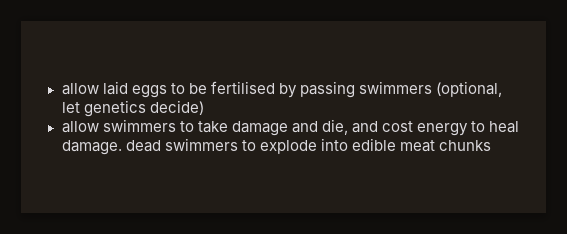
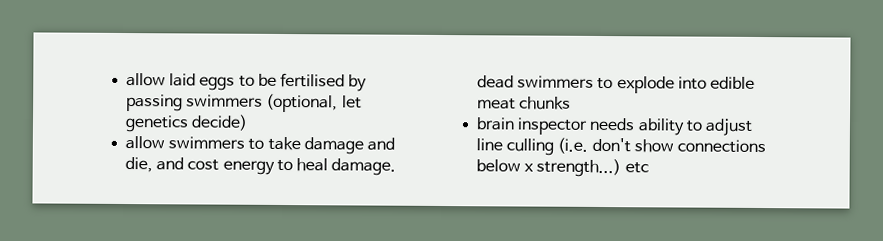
(491, 145) none -> [476,117,753,136] [476,137,766,156] [476,158,649,178] // brain inspector needs ability to adjust line culling (i.e. don't show connections below x strength...) etc

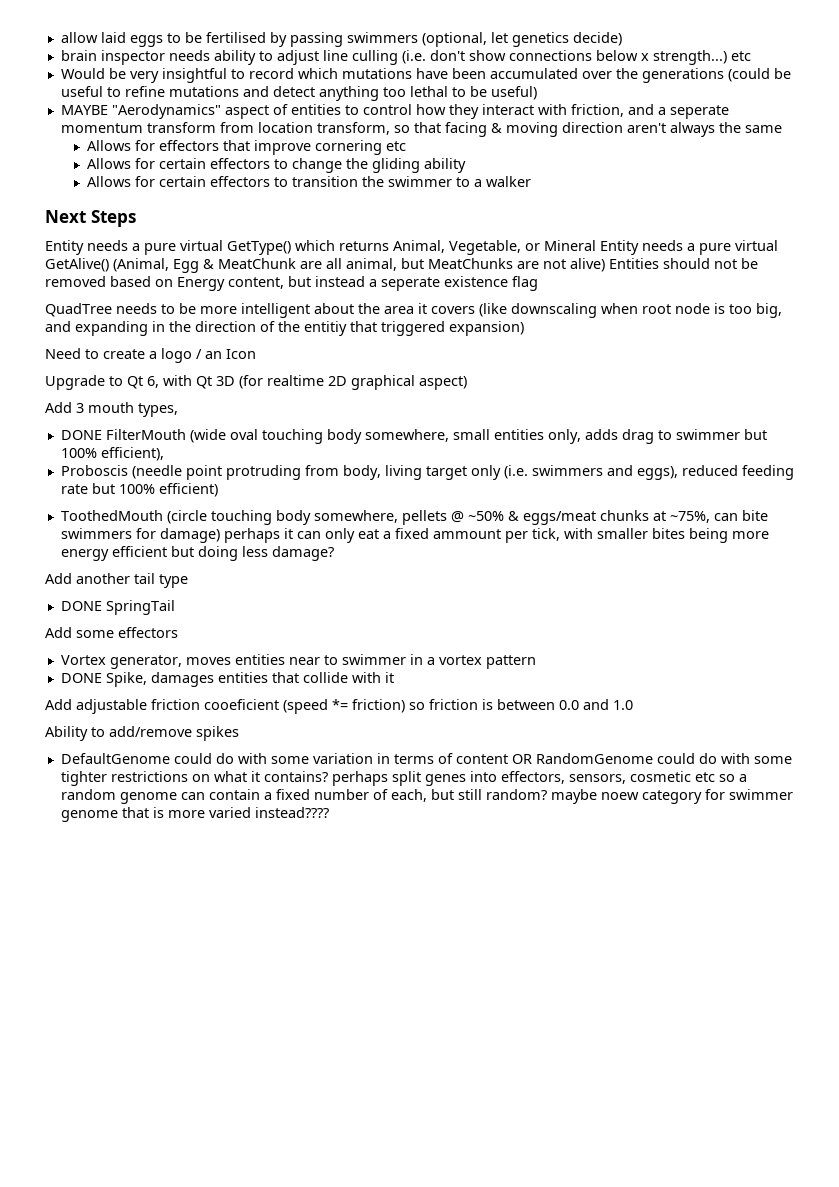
[125,136,395,155] [125,157,397,176] [477,75,755,94] [477,96,572,110] // allow swimmers to take damage and die, and cost energy to heal damage. dead swimmers to explode into edible meat chunks -> (622, 39) none
(649, 168) none -> [60,68,791,83] [60,86,537,101] [60,104,729,119] [60,122,782,137] [86,140,406,155] [86,158,466,173] [86,176,531,187] [45,210,136,227] [45,240,778,255] [45,258,758,273] [45,276,538,291] [45,303,782,318] [45,321,524,336] [45,348,256,363] [45,375,467,390] [45,402,178,417] [60,429,767,444] [60,447,164,461] [60,465,794,480] [60,483,218,497] [60,510,768,525] [60,528,769,543] [60,546,334,561] [45,573,188,588] [60,600,175,615] [45,627,178,638] [60,654,536,669] [60,672,394,687] [45,699,633,714] [45,726,239,741] [60,753,792,764] [60,771,747,786] [60,789,793,804] [60,807,329,822] // Would be very insightful to record which mutations have been accumulated over the generations (could be useful to refine mutations and detect anything too lethal to be useful) // MAYBE "Aerodynamics" aspect of entities to control how they interact with friction, and a seperate momentum transform from location transform, so that facing & moving direction aren't always the same // Allows for effectors that improve cornering etc // Allows for certain effectors to change the gliding ability // Allows for certain effectors to transition the swimmer to a walker // Next Steps // Entity needs a pure virtual GetType() which returns Animal, Vegetable, or Mineral Entity needs a pure virtual GetAlive() (Animal, Egg & MeatChunk are all animal, but MeatChunks are not alive) Entities should not be removed based on Energy content, but instead a seperate existence flag // QuadTree needs to be more intelligent about the area it covers (like downscaling when root node is too big, and expanding in the direction of the entitiy that triggered expansion) // Need to create a logo / an Icon // Upgrade to Qt 6, with Qt 3D (for realtime 2D graphical aspect) // Add 3 mouth types, // DONE FilterMouth (wide oval touching body somewhere, small entities only, adds drag to swimmer but 100% efficient), // Proboscis (needle point protruding from body, living target only (i.e. swimmers and eggs), reduced feeding rate but 100% efficient) // ToothedMouth (circle touching body somewhere, pellets @ ~50% & eggs/meat chunks at ~75%, can bite swimmers for damage) perhaps it can only eat a fixed ammount per tick, with smaller bites being more energy efficient but doing less damage? // Add another tail type // DONE SpringTail // Add some effectors // Vortex generator, moves entities near to swimmer in a vortex pattern // DONE Spike, damages entities that collide with it // Add adjustable friction cooeficient (speed *= friction) so friction is between 0.0 and 1.0 // Ability to add/remove spikes // DefaultGenome could do with some variation in terms of content OR RandomGenome could do with some tighter restrictions on what it contains? perhaps split genes into effectors, sensors, cosmetic etc so a random genome can contain a fixed number of each, but still random? maybe noew category for swimmer genome that is more varied instead????

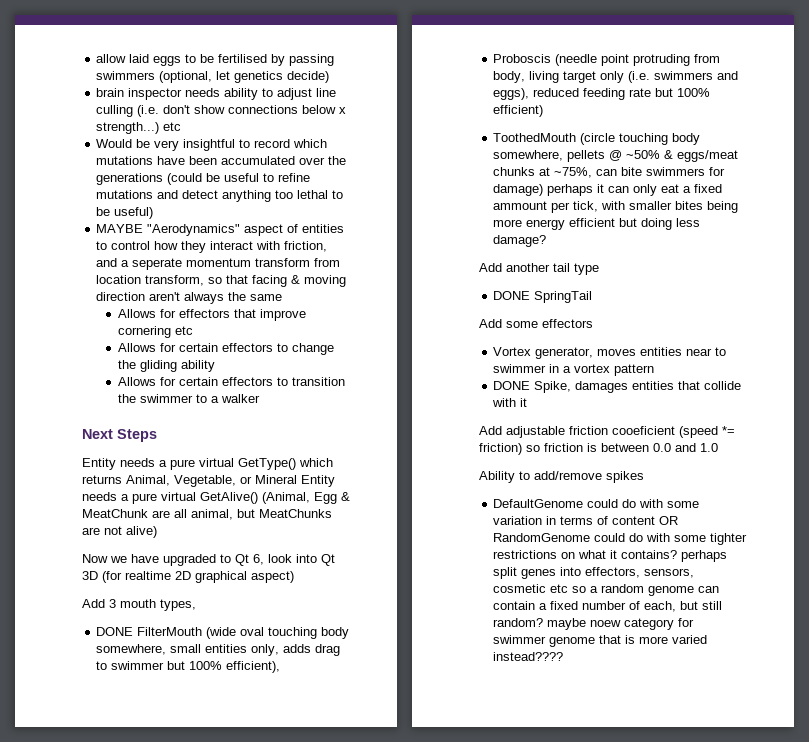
[609,258,758,269] [45,276,538,291] [45,303,782,318] [45,321,524,336] [45,348,256,363] [45,375,105,390] Entities should not be removed based on Energy content, but instead a seperate existence flag // QuadTree needs to be more intelligent about the area it covers (like downscaling when root node is too big, and expanding in the direction of the entitiy that triggered expansion) // Need to create a logo / an Icon // Upgrade -> [82,554,216,566] // Now we have upgraded
[163,375,192,386] with -> [268,554,317,563] look into

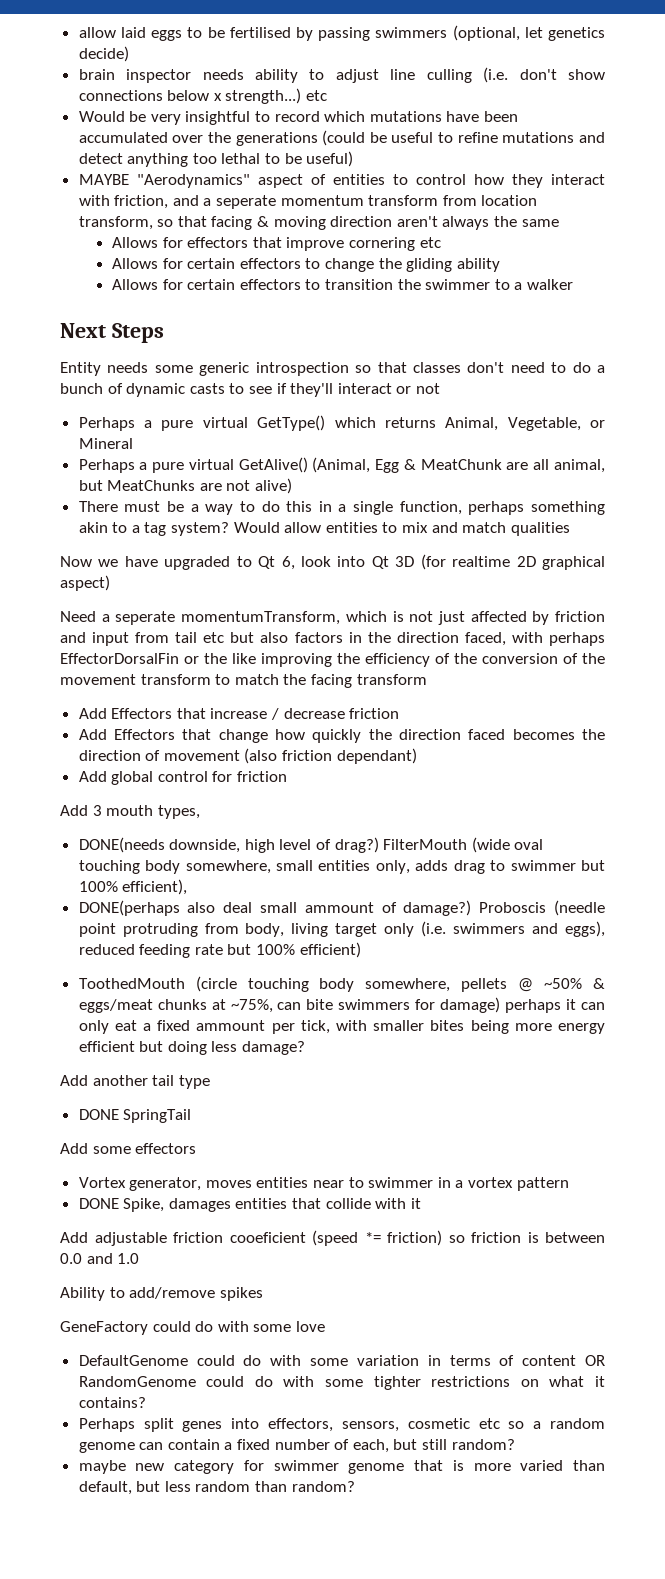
(155, 462) none -> [154,362,605,376] [60,383,440,397] [78,417,135,431] some generic introspection so that classes don't need to do a bunch of dynamic casts to see if they'll interact or not // Perhaps
[301,475,335,487] [82,492,117,501] Entity needs -> [78,459,135,473] // Perhaps
(157, 532) none -> [78,501,605,515] [78,522,570,536] // There must be a way to do this in a single function, perhaps something akin to a tag system? Would allow entities to mix and match qualities
[82,599,196,611] [96,627,134,636] Add 3 mouth types, // DONE -> [60,611,605,625] [60,632,605,646] [60,653,605,667] [60,674,427,688] [78,708,400,720] [78,729,605,743] [78,748,417,764] [78,771,288,785] [60,805,200,819] [78,837,379,853] Need a seperate momentumTransform, which is not just affected by friction and input from tail etc but also factors in the direction faced, with perhaps EffectorDorsalFin or the like improving the efficiency of the conversion of the movement transform to match the facing transform // Add Effectors that increase / decrease friction // Add Effectors that change how quickly the direction faced becomes the direction of movement (also friction dependant) // Add global control for friction // Add 3 mouth types, // DONE(needs downside, high level of drag?)
(281, 667) none -> [78,900,472,916] DONE(perhaps also deal small ammount of damage?)
(644, 477) none -> [60,1321,325,1335] // GeneFactory could do with some love
[681,550,728,562] perhaps -> [78,1418,135,1432] // Perhaps
[547,618,622,630] maybe noew -> [78,1460,165,1474] // maybe new
[493,652,564,661] instead???? -> [573,1460,605,1471] [78,1481,355,1495] than default, but less random than random?

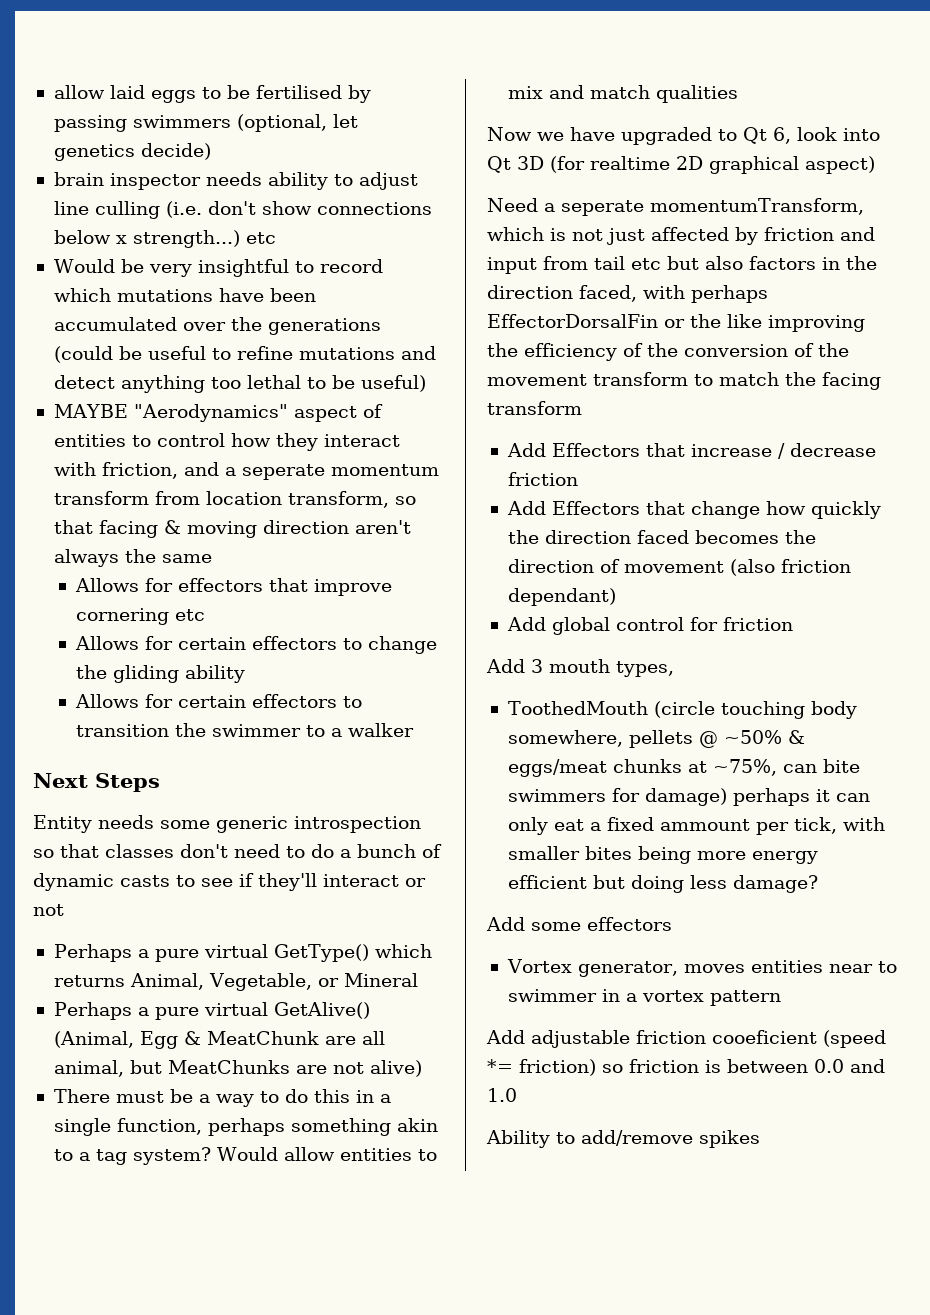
[78,837,544,853] [78,860,605,874] [78,879,188,895] [78,900,605,916] [78,921,605,937] [78,942,361,958] // DONE(needs downside, high level of drag?) FilterMouth (wide oval touching body somewhere, small entities only, adds drag to swimmer but 100% efficient), // DONE(perhaps also deal small ammount of damage?) Proboscis (needle point protruding from body, living target only (i.e. swimmers and eggs), reduced feeding rate but 100% efficient) -> (674, 669) none
[60,1075,210,1089] [78,1109,192,1123] // Add another tail type // DONE SpringTail -> (818, 884) none
[78,1198,421,1212] // DONE Spike, damages entities that collide with it -> (781, 998) none
[60,1321,325,1335] [78,1355,605,1366] [78,1376,605,1390] [78,1397,146,1408] [78,1418,605,1432] [78,1439,515,1453] [78,1460,605,1474] [78,1481,355,1495] // GeneFactory could do with some love // DefaultGenome could do with some variation in terms of content OR RandomGenome could do with some tighter restrictions on what it contains? // Perhaps split genes into effectors, sensors, cosmetic etc so a random genome can contain a fixed number of each, but still random? // maybe new category for swimmer genome that is more varied than default, but less random than random? -> (760, 1139) none

